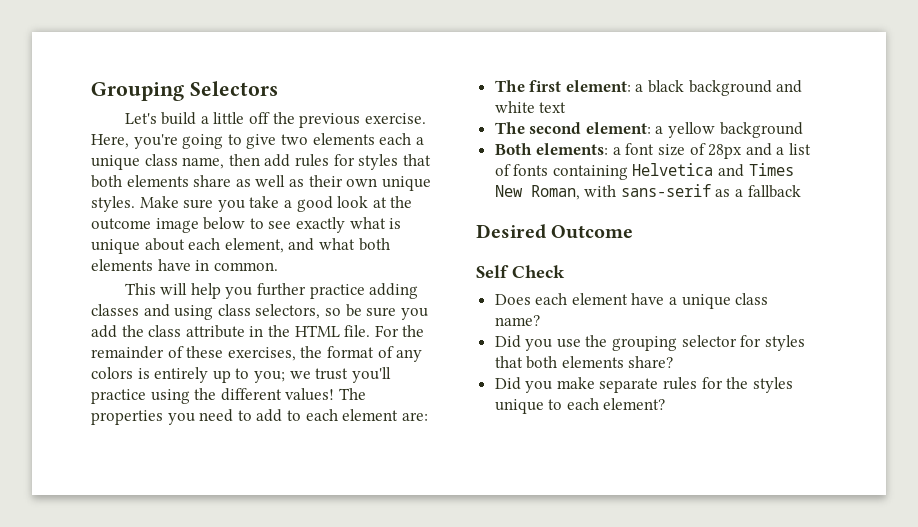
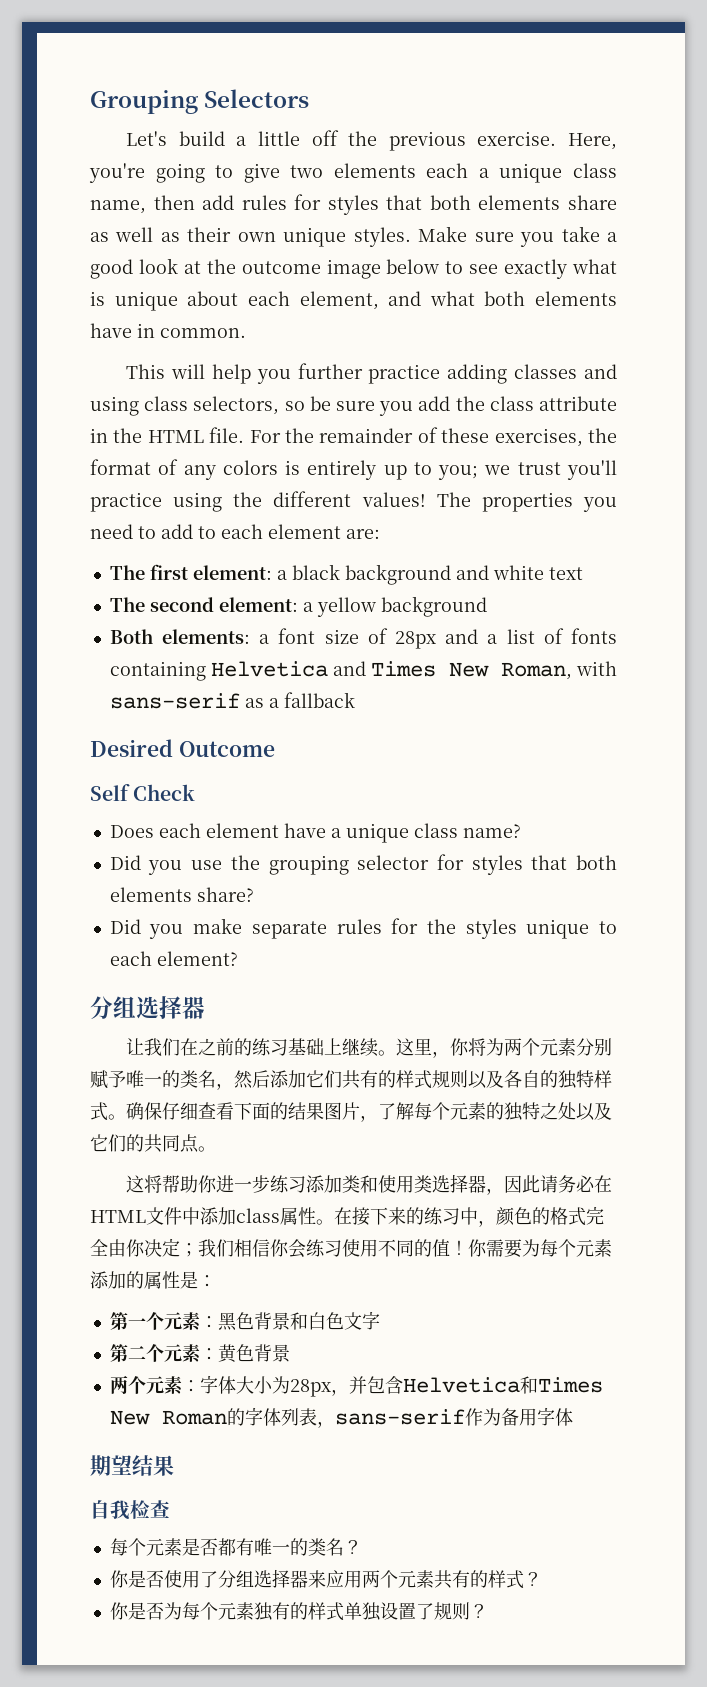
(666, 404) none -> [90,996,205,1019] [126,1038,613,1058] [90,1070,612,1090] [90,1102,612,1122] [90,1134,216,1153] [126,1174,613,1195] [90,1206,604,1227] [90,1238,612,1258] [90,1271,216,1289] [109,1311,380,1331] [109,1344,290,1363] [109,1375,603,1397] [109,1407,573,1428] [90,1455,174,1476] [90,1500,170,1520] [109,1538,362,1556] [109,1569,542,1589] [109,1602,488,1621] // 分组选择器 // 让我们在之前的练习基础上继续。这里，你将为两个元素分别赋予唯一的类名，然后添加它们共有的样式规则以及各自的独特样式。确保仔细查看下面的结果图片，了解每个元素的独特之处以及它们的共同点。 // 这将帮助你进一步练习添加类和使用类选择器，因此请务必在HTML文件中添加class属性。在接下来的练习中，颜色的格式完全由你决定；我们相信你会练习使用不同的值！你需要为每个元素添加的属性是： // 第一个元素：黑色背景和白色文字 // 第二个元素：黄色背景 // 两个元素：字体大小为28px，并包含Helvetica和Times New Roman的字体列表，sans-serif作为备用字体 // 期望结果 // 自我检查 // 每个元素是否都有唯一的类名？ // 你是否使用了分组选择器来应用两个元素共有的样式？ // 你是否为每个元素独有的样式单独设置了规则？

